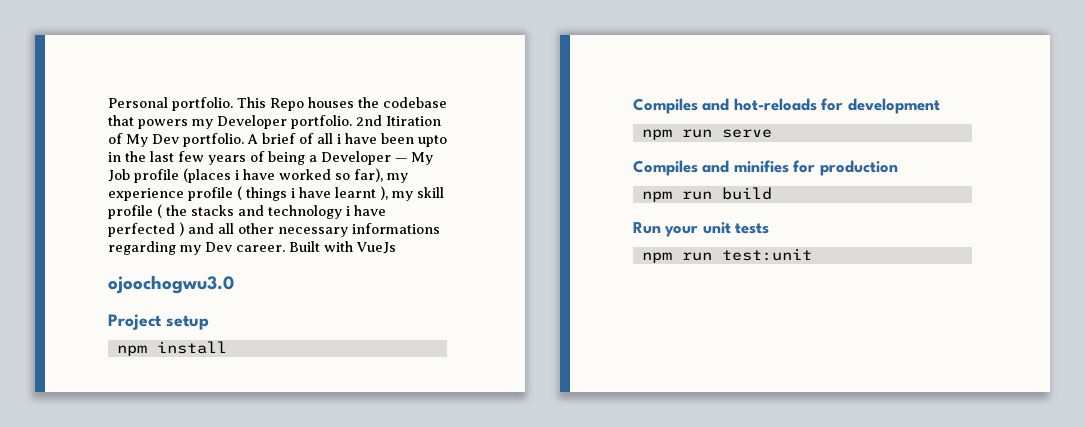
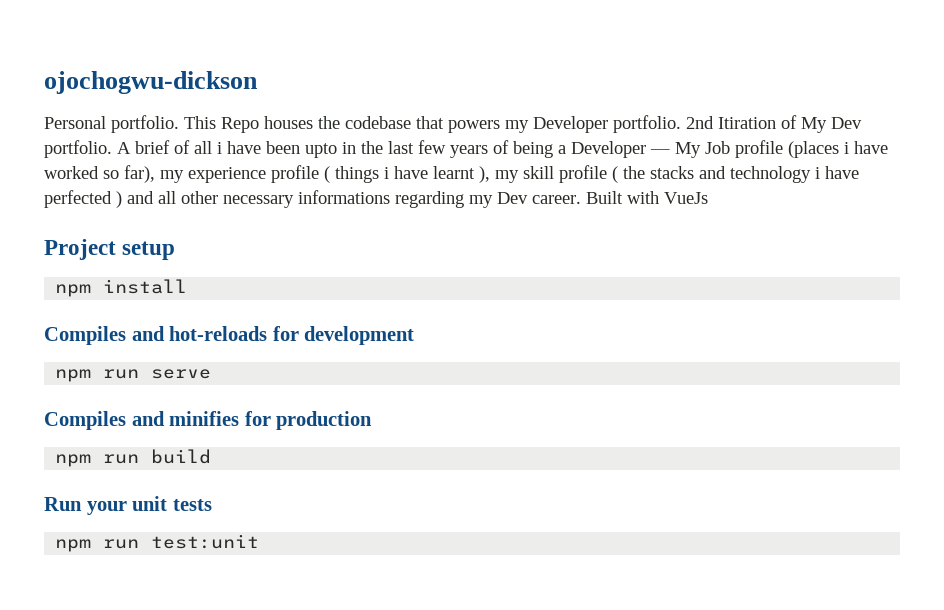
(108, 102) none -> [44,71,258,94] ojochogwu-dickson //
[108,275,234,294] // ojoochogwu3.0 -> (708, 198) none

